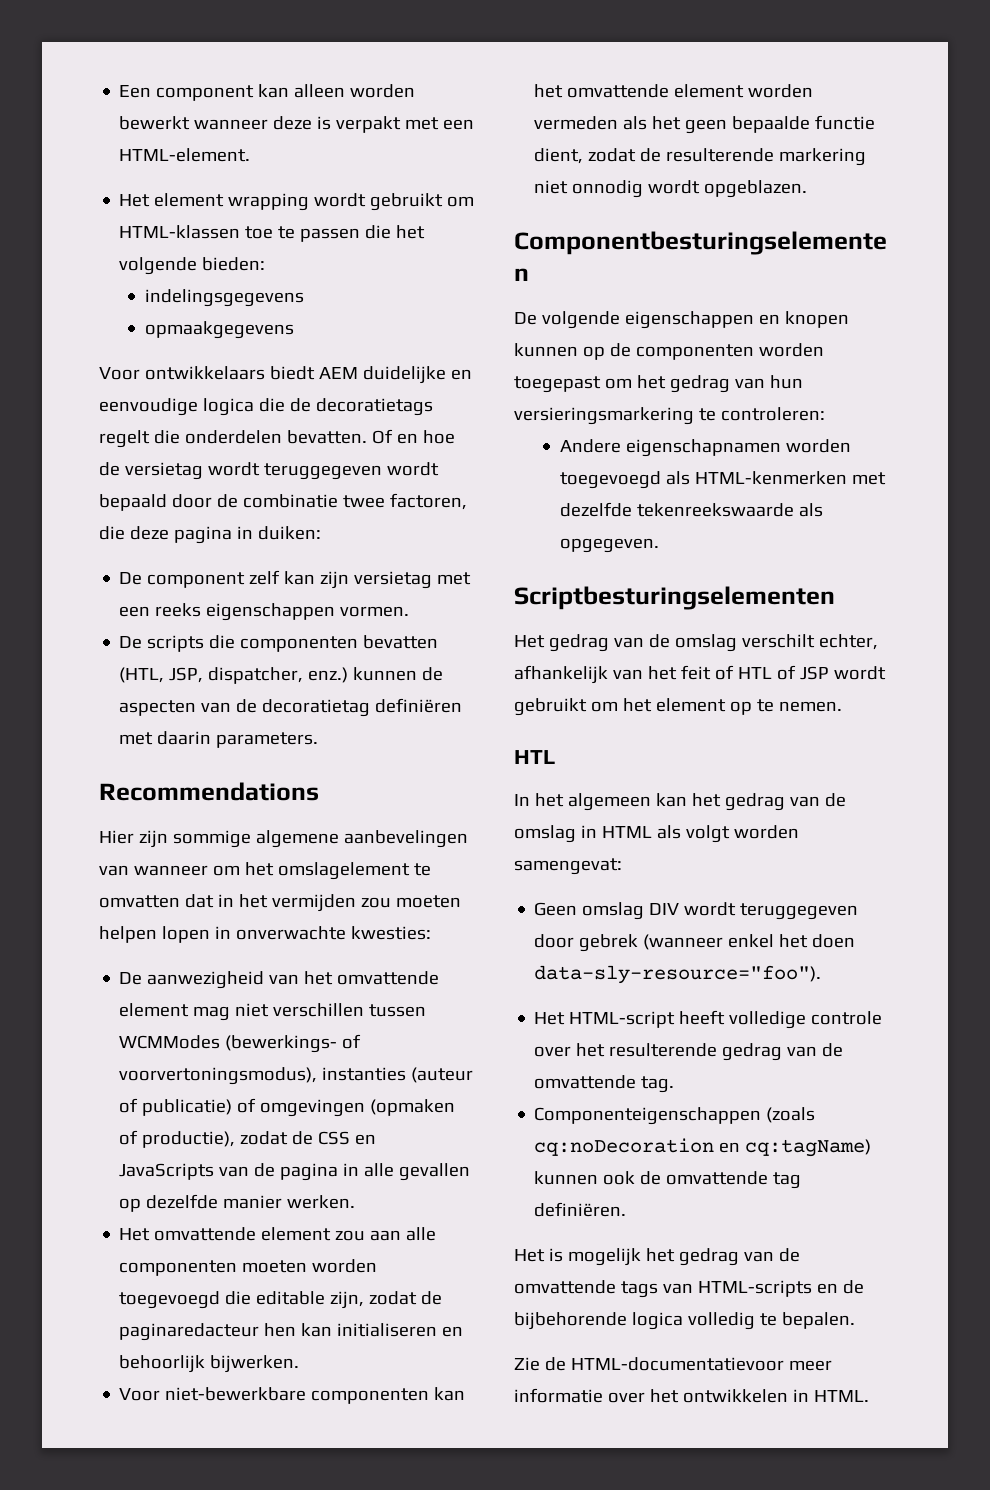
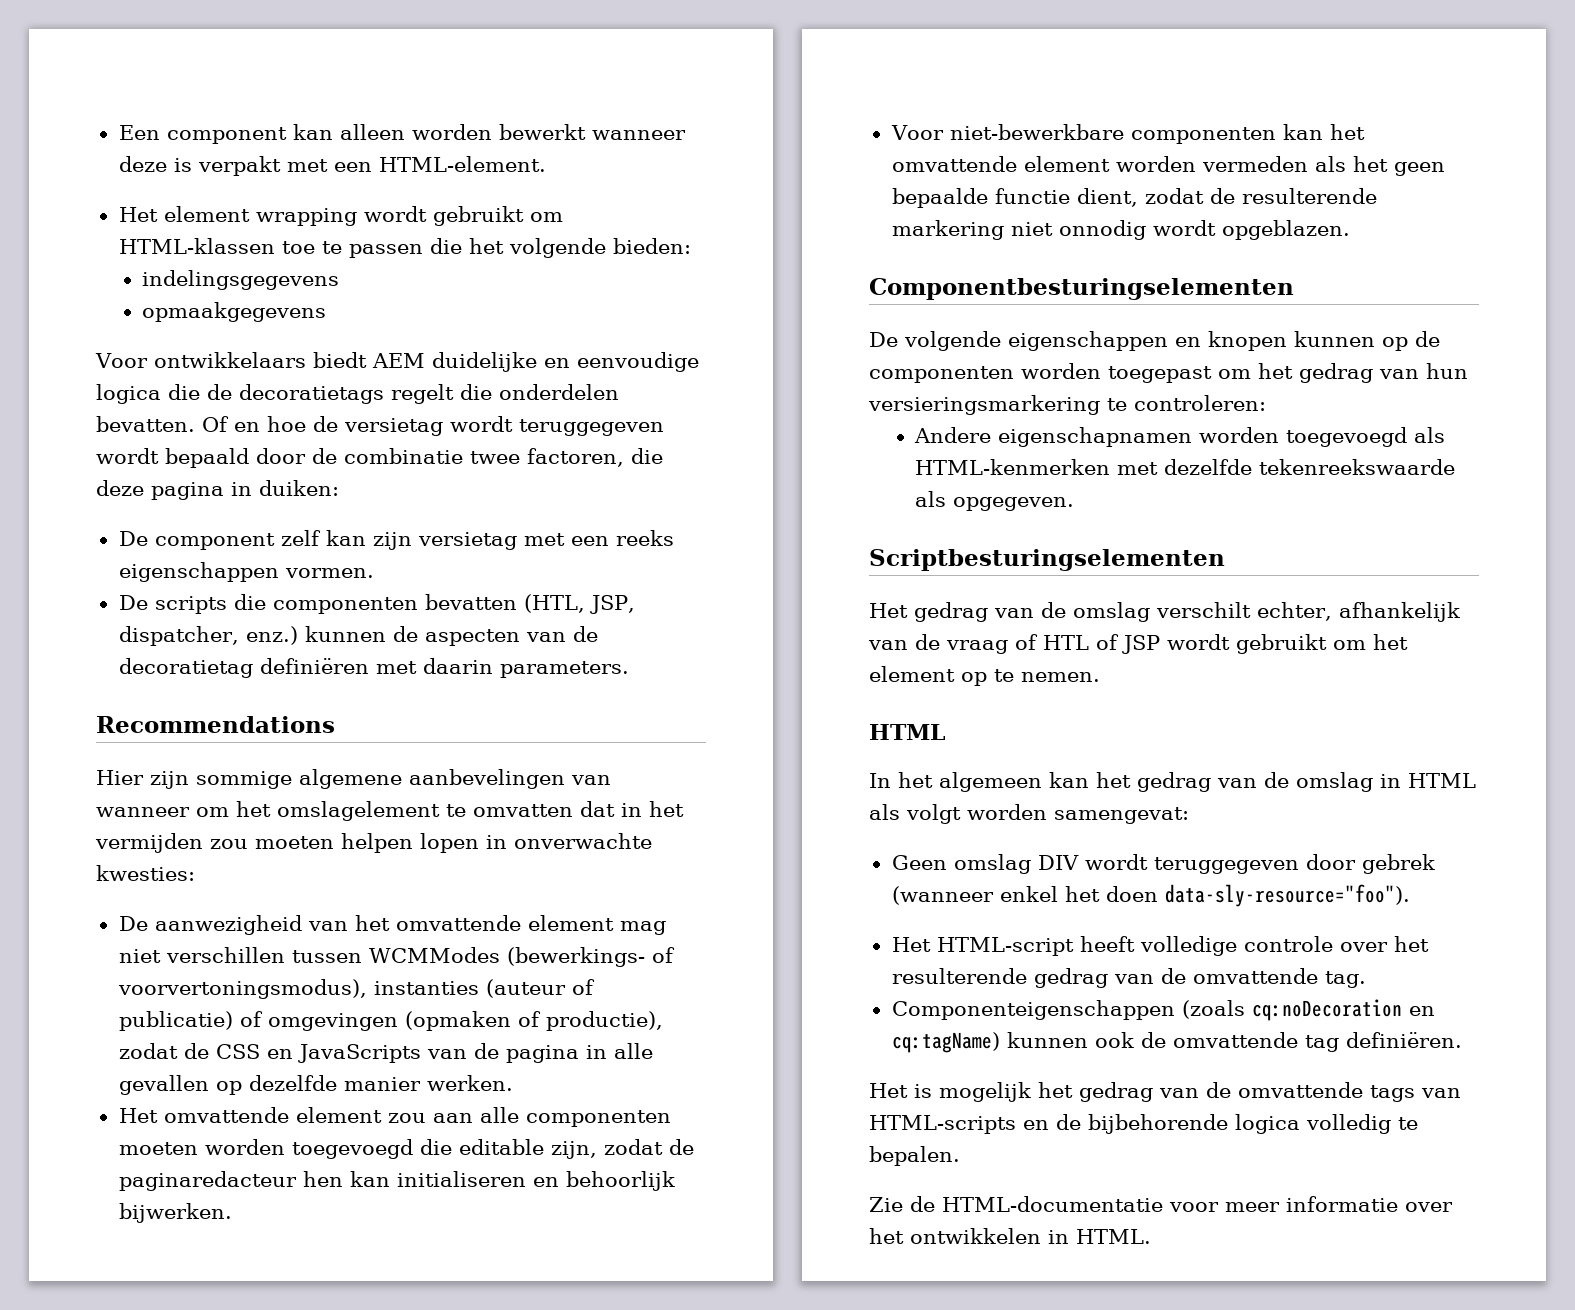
[647,665,711,680] het feit -> [915,634,1008,654] de vraag
[514,750,555,764] HTL -> [869,724,945,740] HTML
[570,1357,784,1371] HTML-documentatievoor -> [942,1196,1219,1212] HTML-documentatie voor

